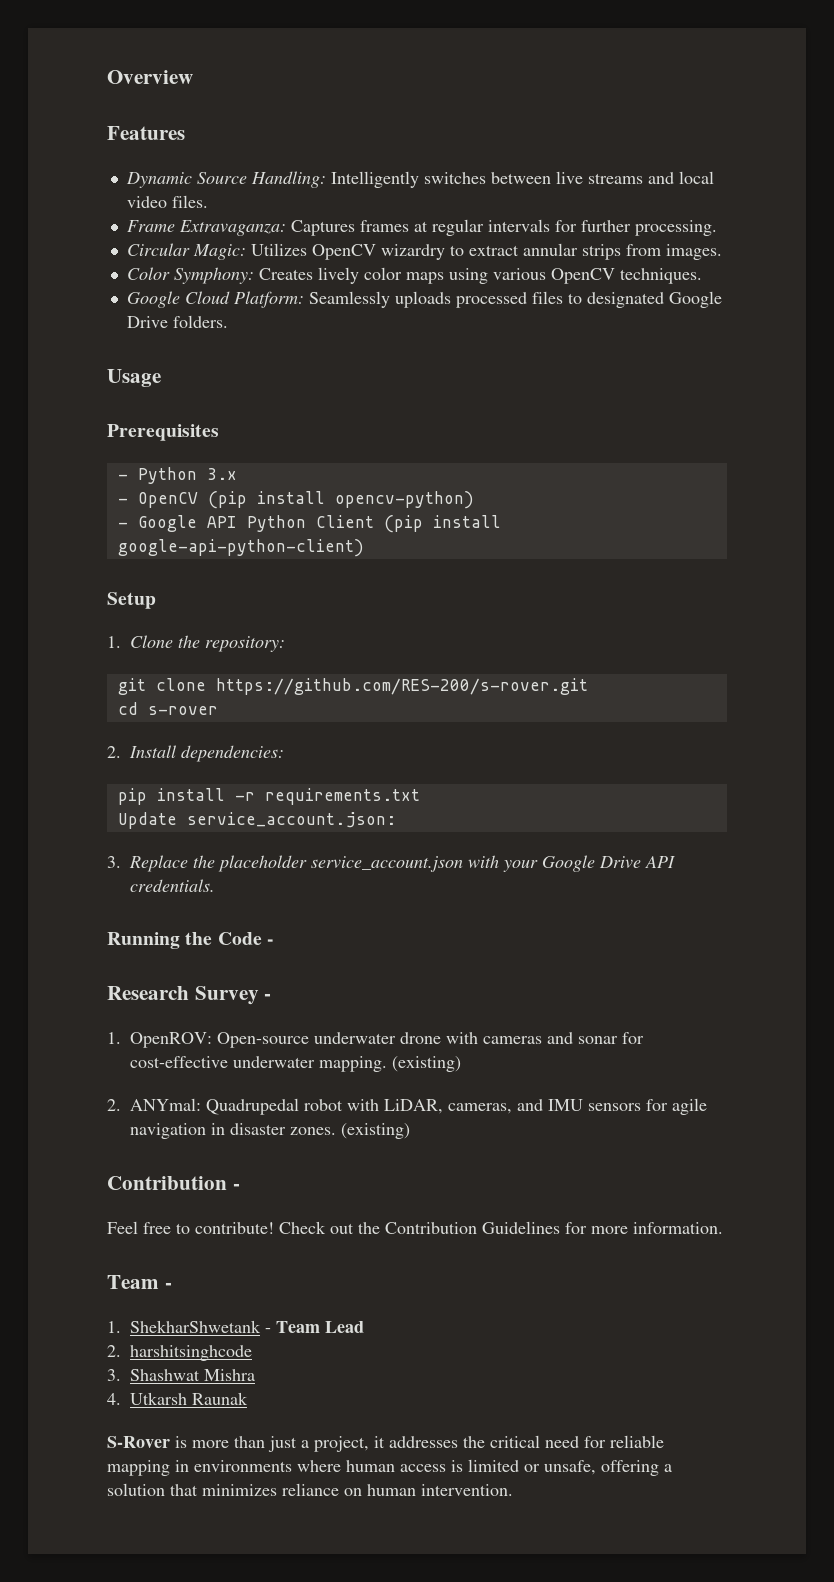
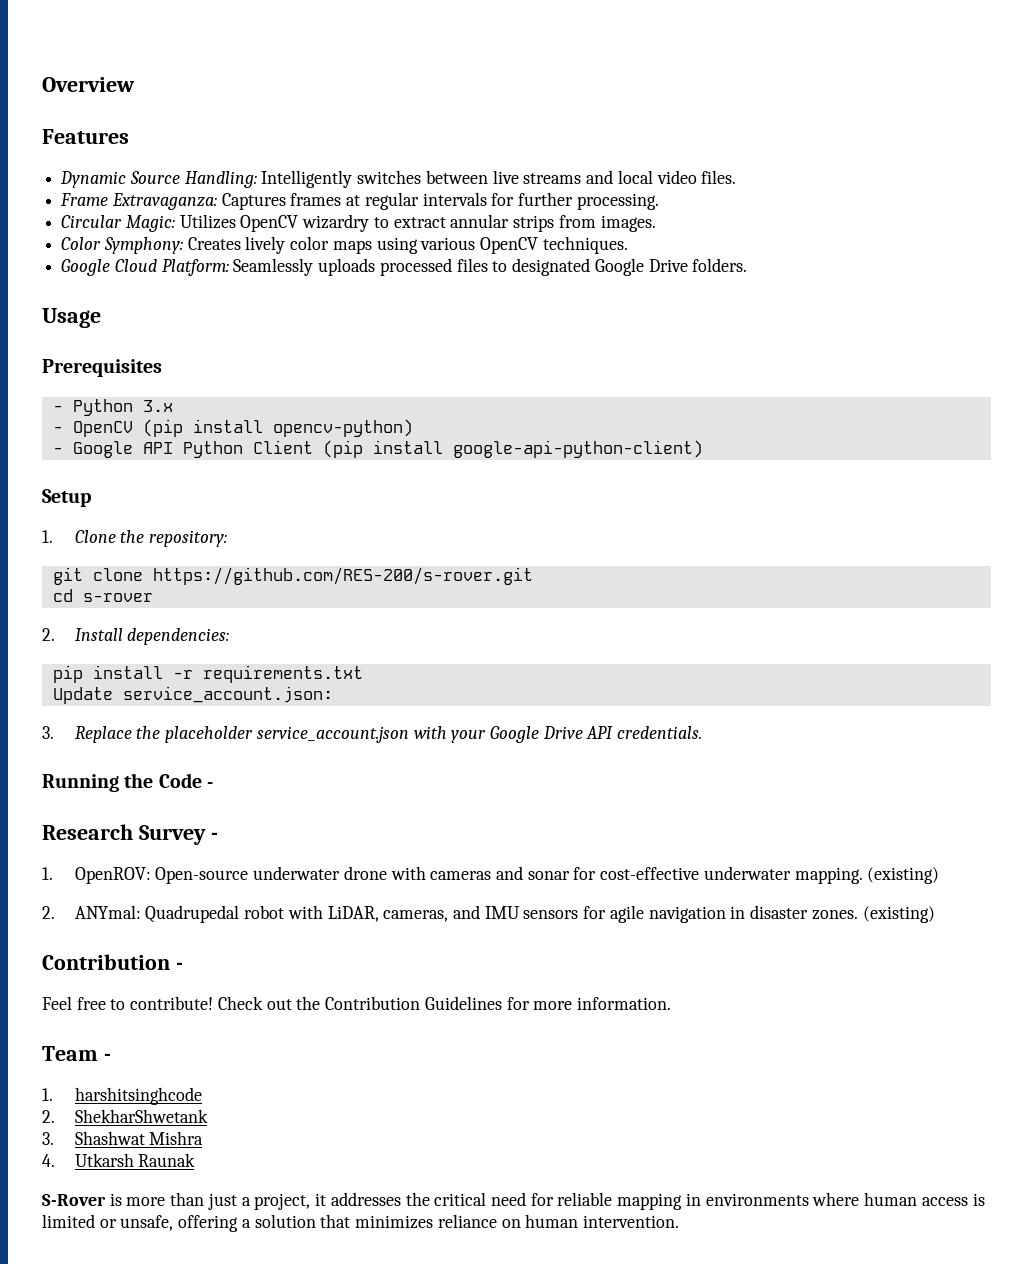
[130,1320,364,1333] [107,1345,252,1361] ShekharShwetank - Team Lead // 2. harshitsinghcode -> [74,1087,202,1105] [42,1109,208,1123] harshitsinghcode // 2. ShekharShwetank

